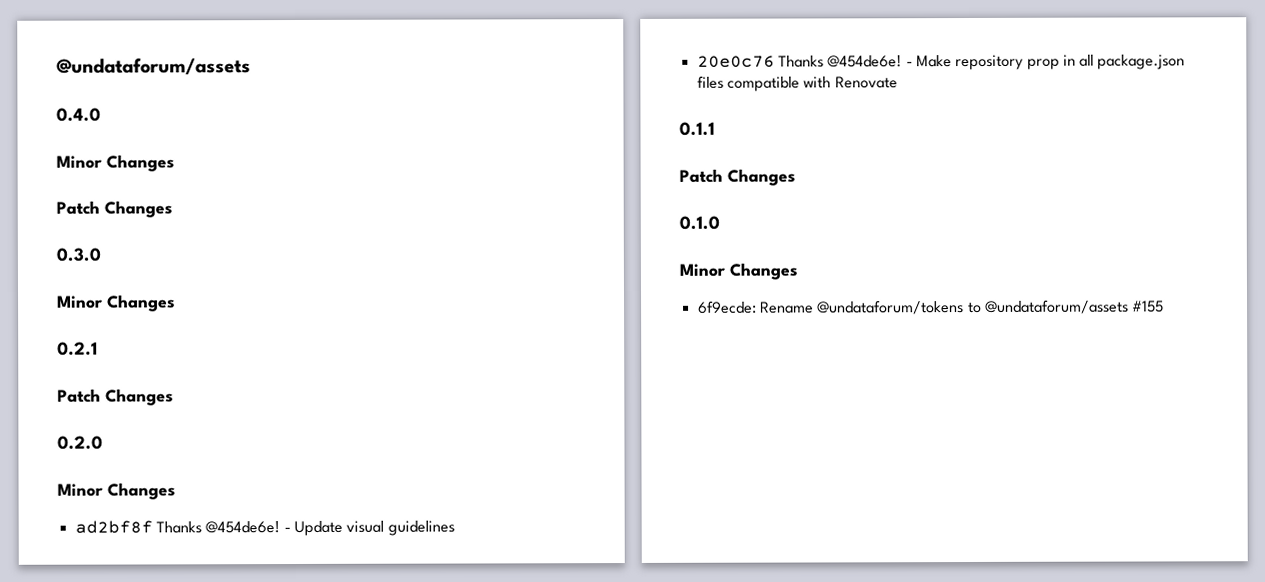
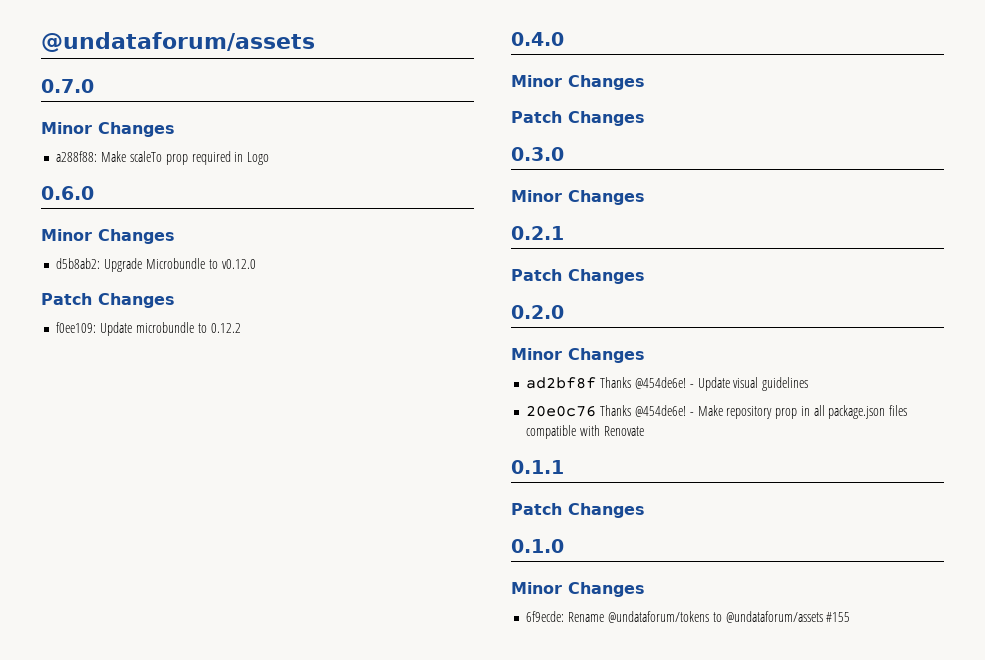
[56,58,251,75] @undataforum/assets -> [41,32,315,52] [41,79,94,93] [41,122,175,137] [56,151,270,165] [41,186,94,200] [41,229,175,244] [56,258,256,272] [41,293,175,308] [56,322,241,336] @undataforum/assets // 0.7.0 // Minor Changes // a288f88: Make scaleTo prop required in Logo // 0.6.0 // Minor Changes // d5b8ab2: Upgrade Microbundle to v0.12.0 // Patch Changes // f0ee109: Update microbundle to 0.12.2

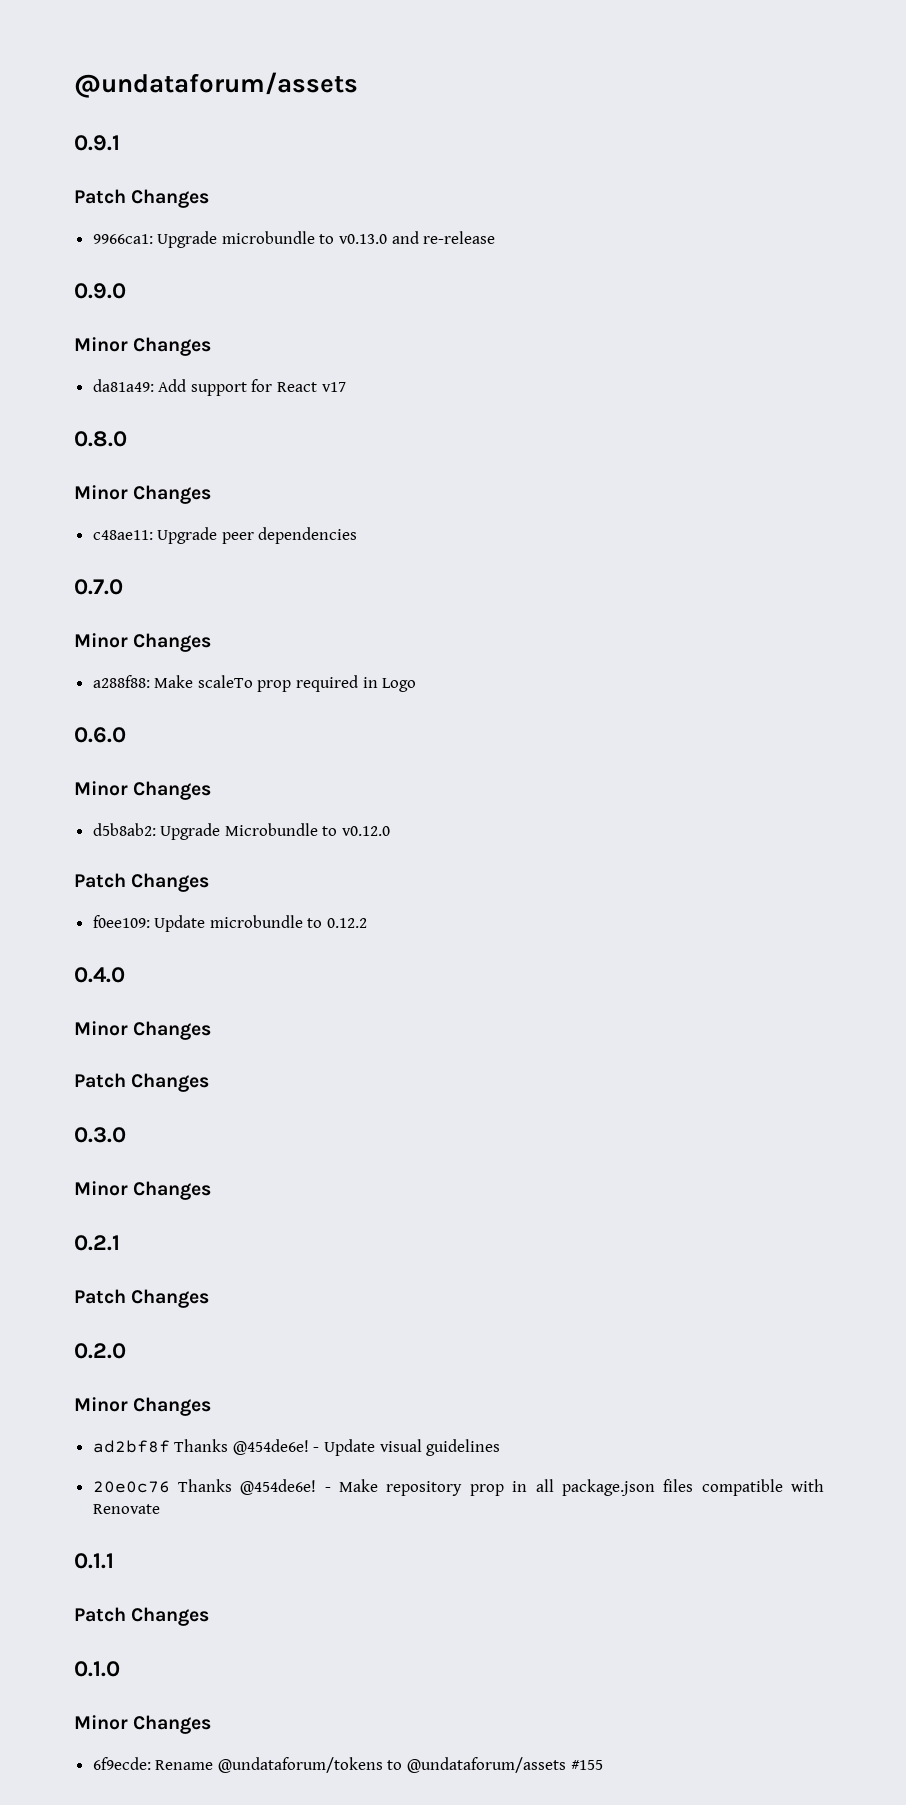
[41,32,315,52] @undataforum/assets -> [74,72,358,98] [74,135,120,151] [74,189,210,208] [92,231,496,248] [74,283,126,299] [74,337,212,356] [92,379,346,396] [74,431,127,447] [74,485,212,504] [92,527,358,544] @undataforum/assets // 0.9.1 // Patch Changes // 9966ca1: Upgrade microbundle to v0.13.0 and re-release // 0.9.0 // Minor Changes // da81a49: Add support for React v17 // 0.8.0 // Minor Changes // c48ae11: Upgrade peer dependencies

